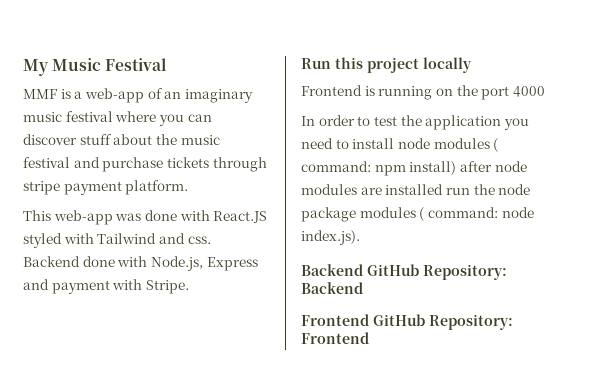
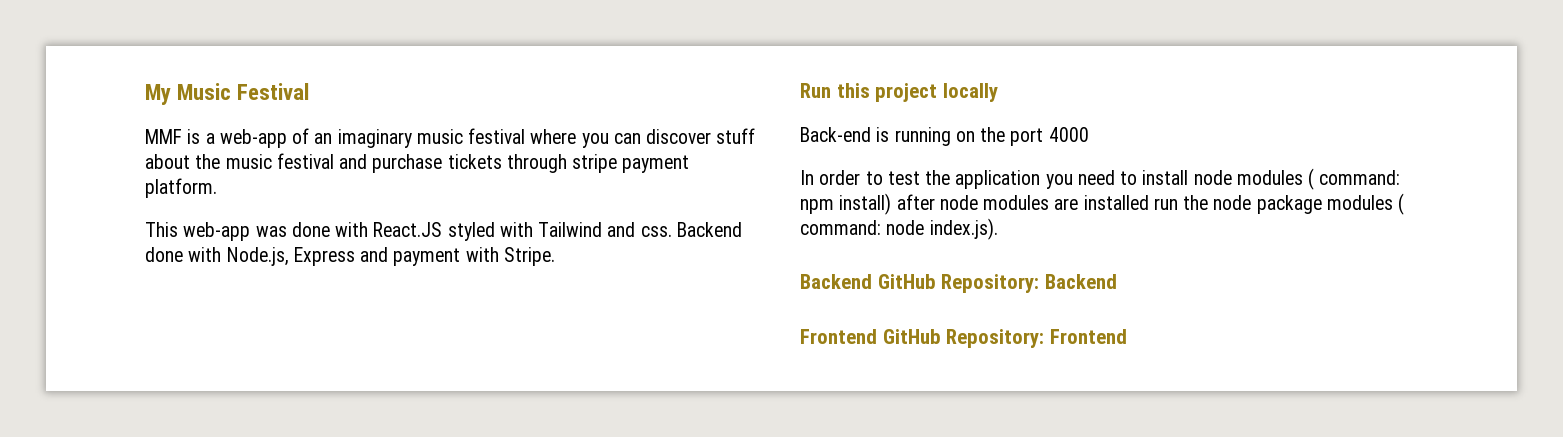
[301,85,362,96] Frontend -> [800,127,871,142] Back-end

